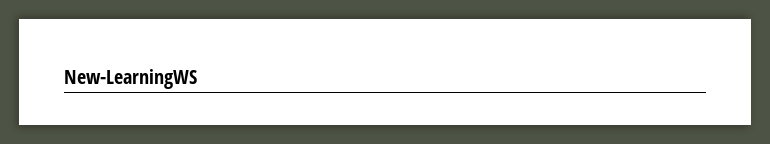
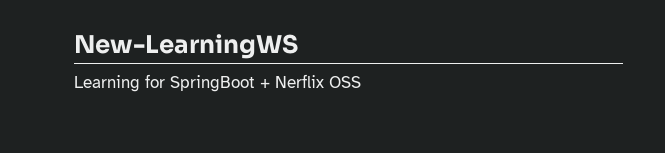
(197, 79) none -> [74,74,361,92] // Learning for SpringBoot + Nerflix OSS

